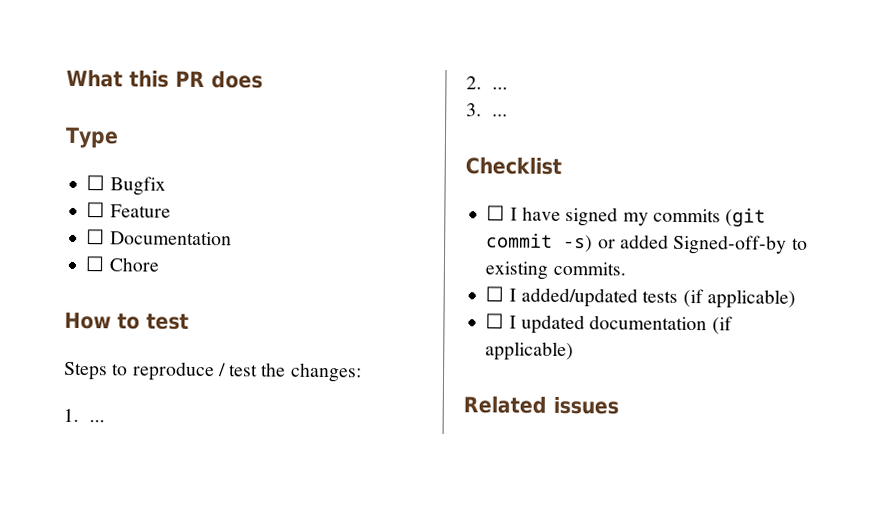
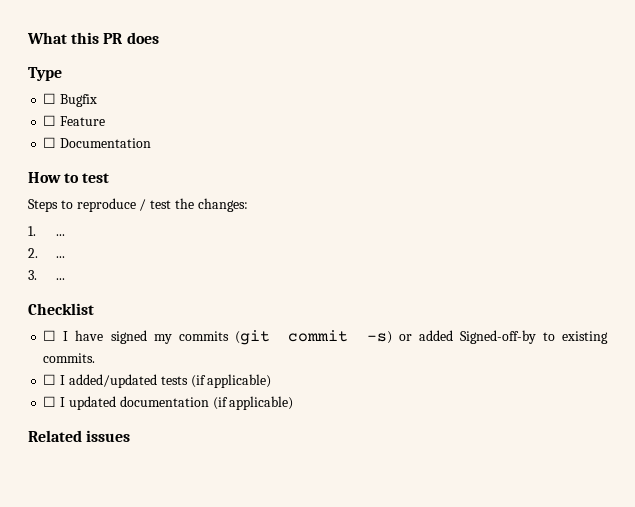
[85,256,159,272] // ☐ Chore -> (152, 143) none

